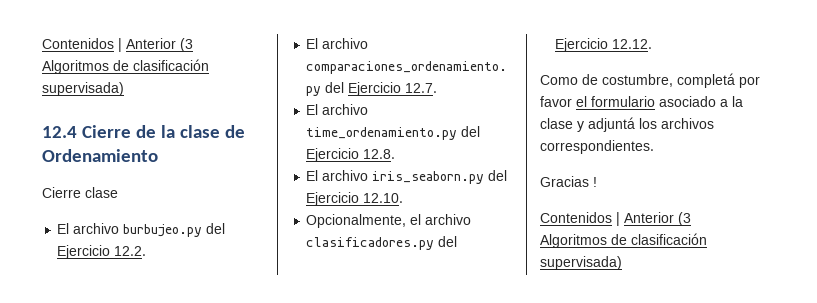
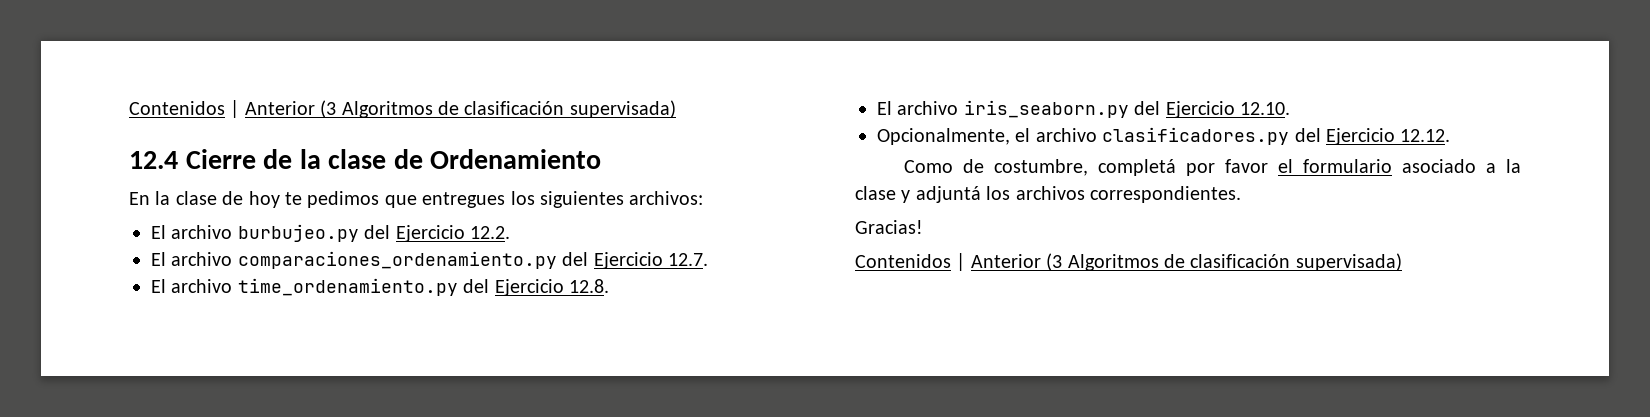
[42,187,118,198] Cierre clase -> [129,191,704,208] En la clase de hoy te pedimos que entregues los siguientes archivos:
[540,176,597,187] Gracias ! -> [855,220,923,234] Gracias!

